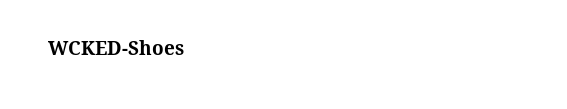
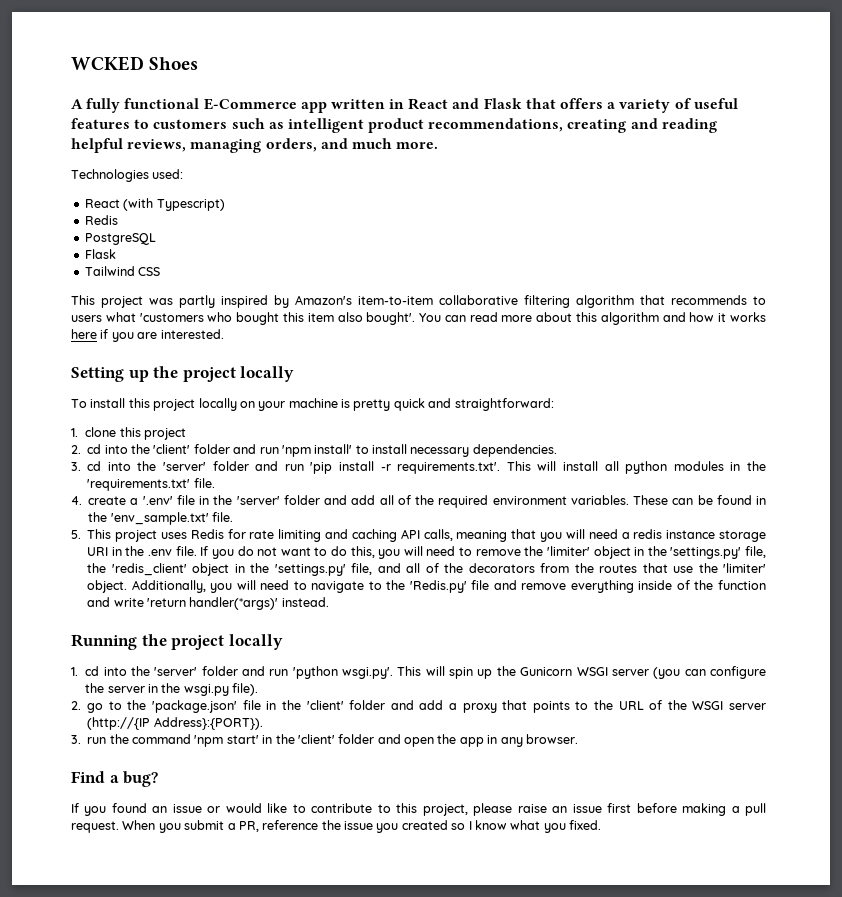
[48,40,184,55] WCKED-Shoes -> [71,56,199,71] [71,98,738,113] [71,118,717,133] [71,138,439,153] [71,169,184,182] [84,198,225,211] [84,215,118,225] [84,233,156,245] [84,249,116,259] [84,266,161,276] [71,295,766,308] [71,312,766,325] [71,329,224,342] [71,366,295,382] [71,398,554,411] [71,427,186,440] [71,444,557,457] [71,461,766,474] [87,478,215,491] [71,495,766,508] [88,512,233,525] [71,529,766,542] [87,546,767,559] [87,563,766,576] [87,580,766,593] [87,597,329,610] [71,634,283,650] [71,666,767,679] [85,683,259,696] [71,700,766,713] [87,717,263,730] [71,734,578,747] [71,771,159,787] [71,803,767,816] [71,820,601,833] WCKED Shoes // A fully functional E-Commerce app written in React and Flask that offers a variety of useful features to customers such as intelligent product recommendations, creating and reading helpful reviews, managing orders, and much more. // Technologies used: // React (with Typescript) // Redis // PostgreSQL // Flask // Tailwind CSS // This project was partly inspired by Amazon's item-to-item collaborative filtering algorithm that recommends to users what 'customers who bought this item also bought'. You can read more about this algorithm and how it works here if you are interested. // Setting up the project locally // To install this project locally on your machine is pretty quick and straightforward: // 1. clone this project // 2. cd into the 'client' folder and run 'npm install' to install necessary dependencies. // 3. cd into the 'server' folder and run 'pip install -r requirements.txt'. This will install all python modules in the 'requirements.txt' file. // 4. create a '.env' file in the 'server' folder and add all of the required environment variables. These can be found in the 'env_sample.txt' file. // 5. This project uses Redis for rate limiting and caching API calls, meaning that you will need a redis instance storage URI in the .env file. If you do not want to do this, you will need to remove the 'limiter' object in the 'settings.py' file, the 'redis_client' object in the 'settings.py' file, and all of the decorators from the routes that use the 'limiter' object. Additionally, you will need to navigate to the 'Redis.py' file and remove everything inside of the function and write 'return handler(*args)' instead. // Running the project locally // 1. cd into the 'server' folder and run 'python wsgi.py'. This will spin up the Gunicorn WSGI server (you can configure the server in the wsgi.py file). // 2. go to the 'package.json' file in the 'client' folder and add a proxy that points to the URL of the WSGI server (http://{IP Address}:{PORT}). // 3. run the command 'npm start' in the 'client' folder and open the app in any browser. // Find a bug? // If you found an issue or would like to contribute to this project, please raise an issue first before making a pull request. When you submit a PR, reference the issue you created so I know what you fixed.

